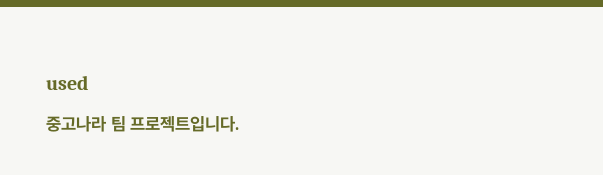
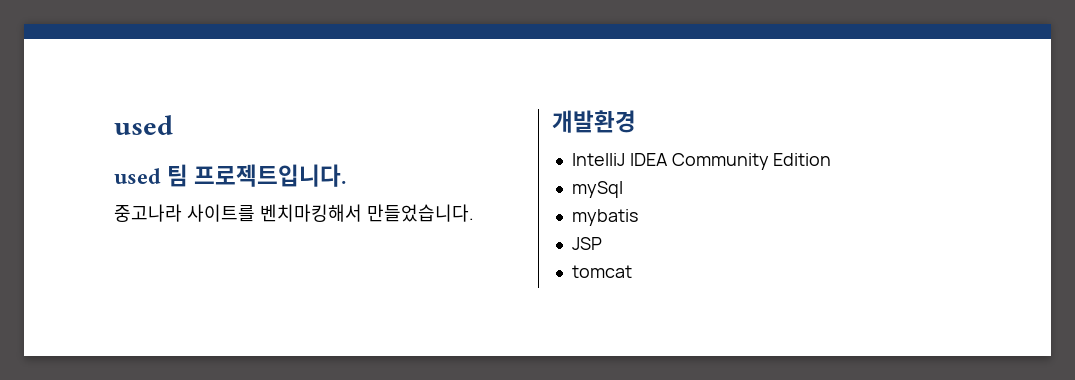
[46,116,107,132] 중고나라 -> [114,168,161,184] used
(240, 124) none -> [114,204,474,222] [552,110,636,133] [571,153,832,170] [571,181,623,198] [571,209,638,226] [571,237,602,250] [571,265,632,278] // 중고나라 사이트를 벤치마킹해서 만들었습니다. // 개발환경 // IntelliJ IDEA Community Edition // mySql // mybatis // JSP // tomcat

